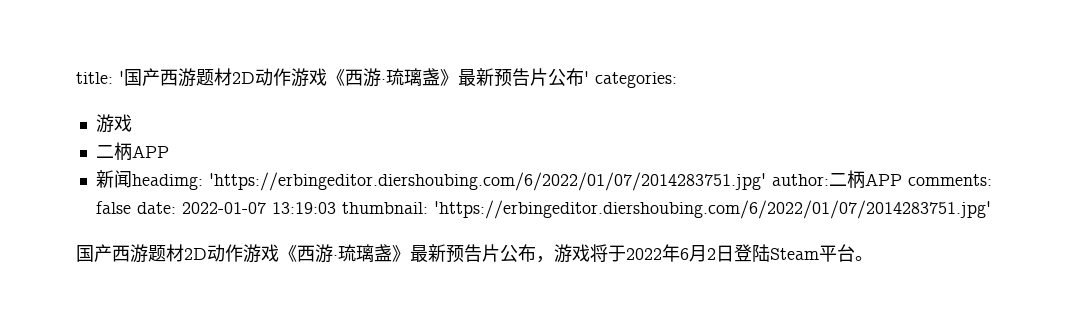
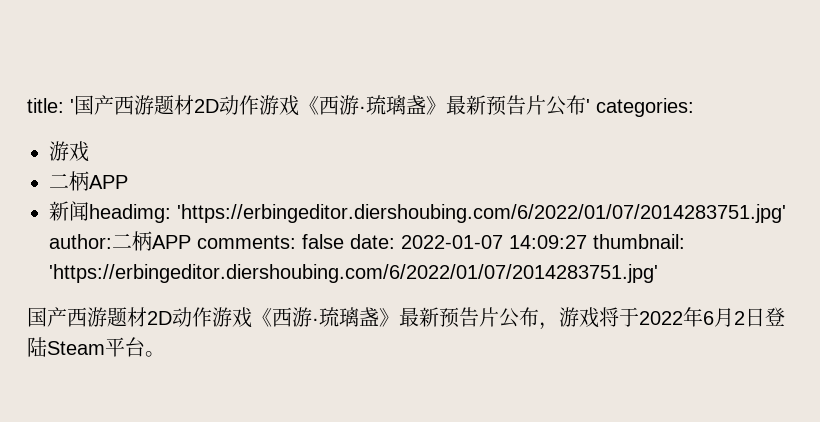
[271,202,336,214] 13:19:03 -> [509,235,587,249] 14:09:27

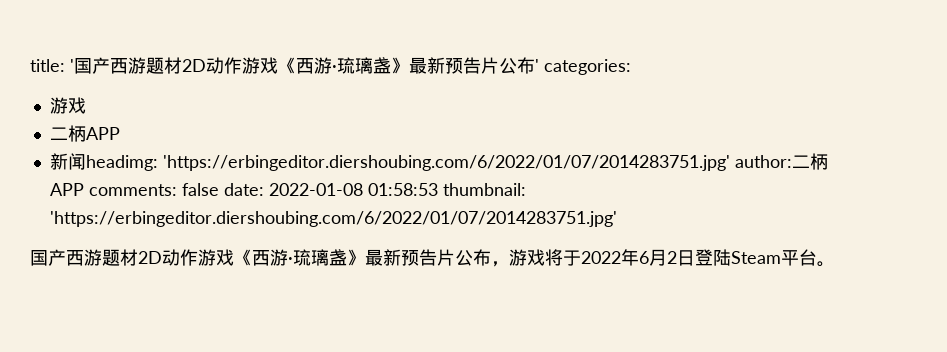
[401,235,587,249] 2022-01-07 14:09:27 -> [268,183,438,196] 2022-01-08 01:58:53

